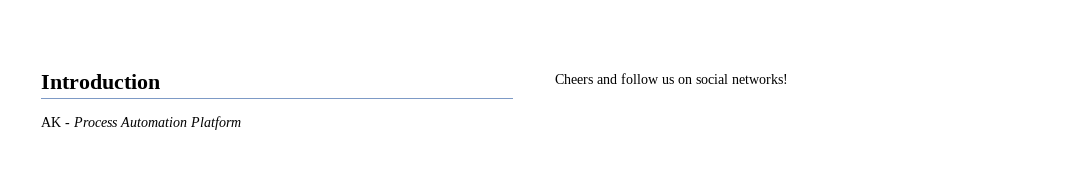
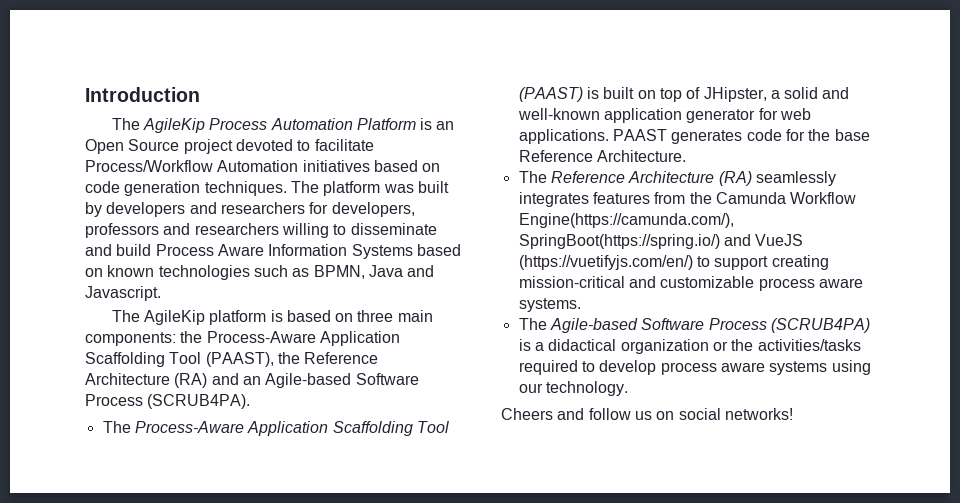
[41,117,70,127] AK - -> [111,118,205,133] The AgileKip
(241, 123) none -> [420,118,455,130] [85,139,374,154] [85,160,441,172] [85,181,449,196] [85,202,415,217] [85,223,437,238] [85,244,461,259] [85,265,435,280] [85,286,161,301] [111,310,433,325] [85,331,400,346] [85,352,379,367] [85,373,419,388] [85,394,251,409] [102,421,449,436] [518,87,850,102] [517,108,811,123] [518,129,870,144] [518,150,686,162] [518,171,836,186] [518,192,857,207] [518,213,734,228] [518,234,804,249] [518,255,829,270] [518,276,863,291] [518,298,581,312] [518,318,870,333] [518,339,861,354] [518,360,871,375] [518,381,628,396] is an Open Source project devoted to facilitate Process/Workflow Automation initiatives based on code generation techniques. The platform was built by developers and researchers for developers, professors and researchers willing to disseminate and build Process Aware Information Systems based on known technologies such as BPMN, Java and Javascript. // The AgileKip platform is based on three main components: the Process-Aware Application Scaffolding Tool (PAAST), the Reference Architecture (RA) and an Agile-based Software Process (SCRUB4PA). // The Process-Aware Application Scaffolding Tool (PAAST) is built on top of JHipster, a solid and well-known application generator for web applications. PAAST generates code for the base Reference Architecture. // The Reference Architecture (RA) seamlessly integrates features from the Camunda Workflow Engine(https://camunda.com/), SpringBoot(https://spring.io/) and VueJS (https://vuetifyjs.com/en/) to support creating mission-critical and customizable process aware systems. // The Agile-based Software Process (SCRUB4PA) is a didactical organization or the activities/tasks required to develop process aware systems using our technology.

